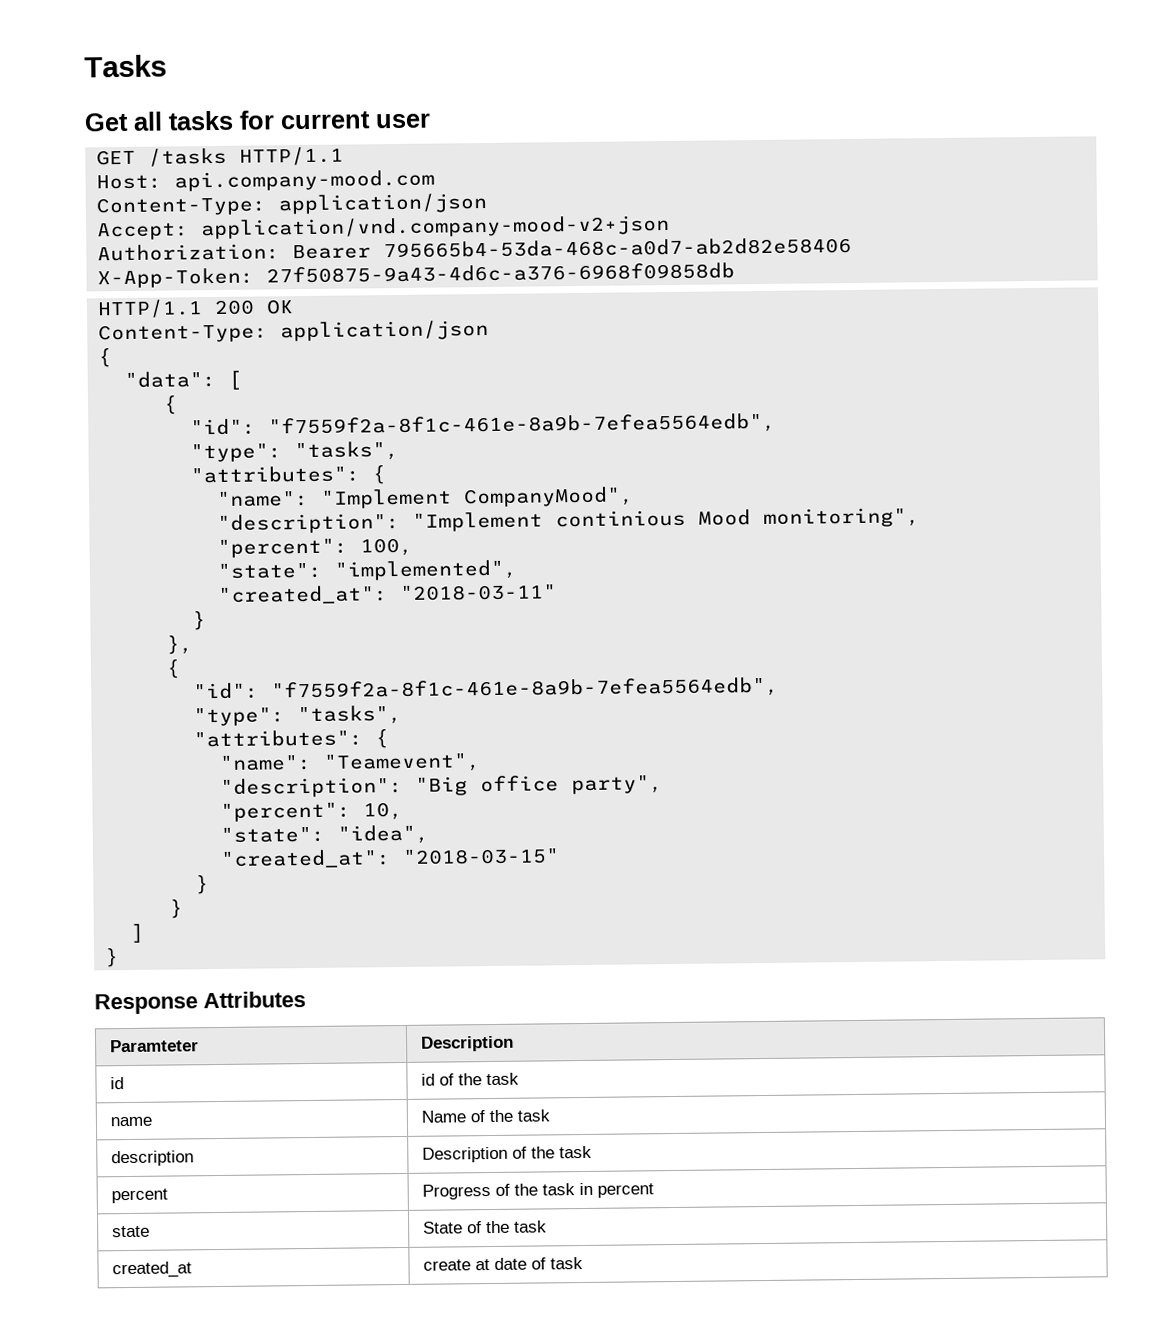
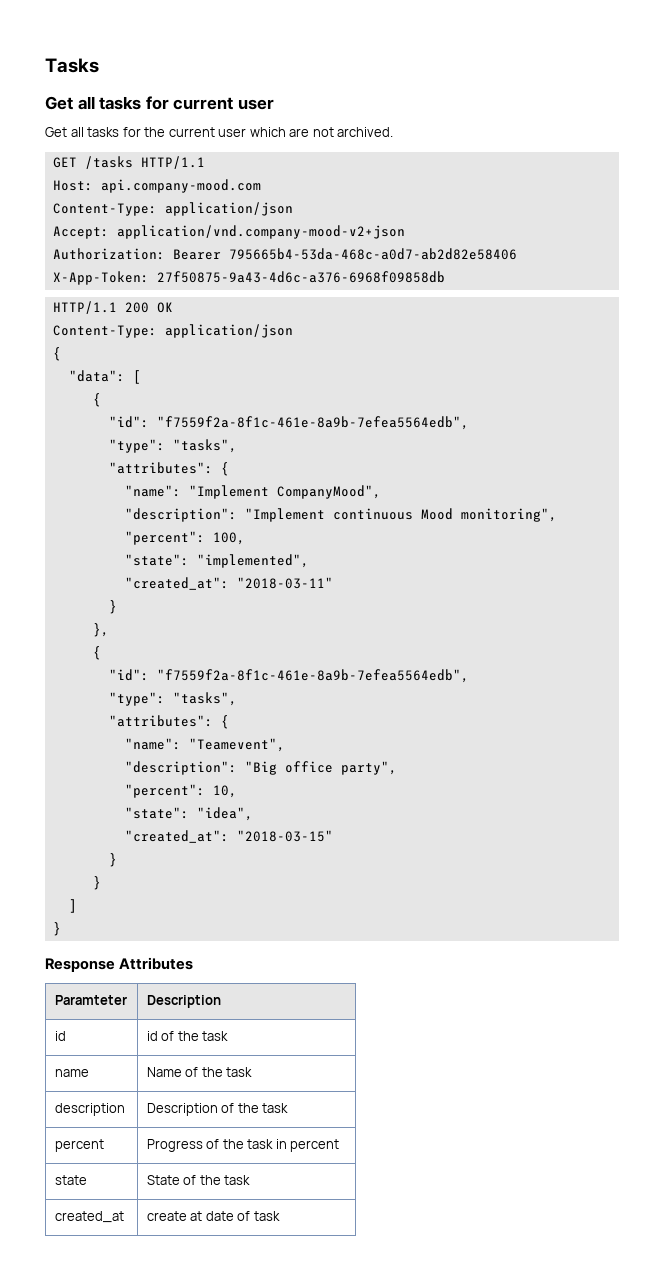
(431, 121) none -> [45,127,394,137] // Get all tasks for the current user which are not archived.
[555,509,687,528] continious -> [332,508,413,520] continuous

